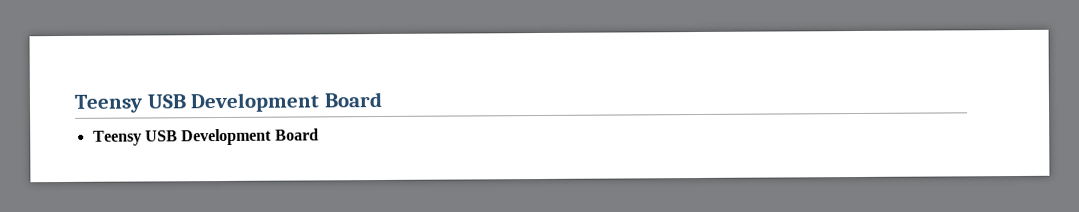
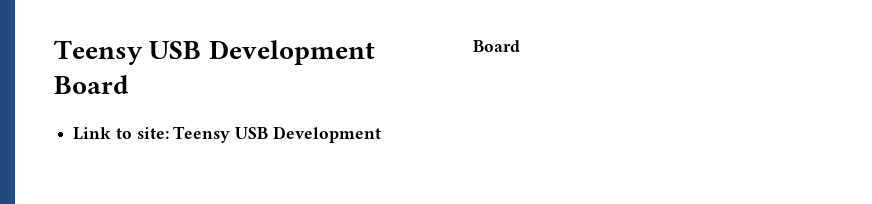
(384, 99) none -> [73,127,169,140] Link to site:

